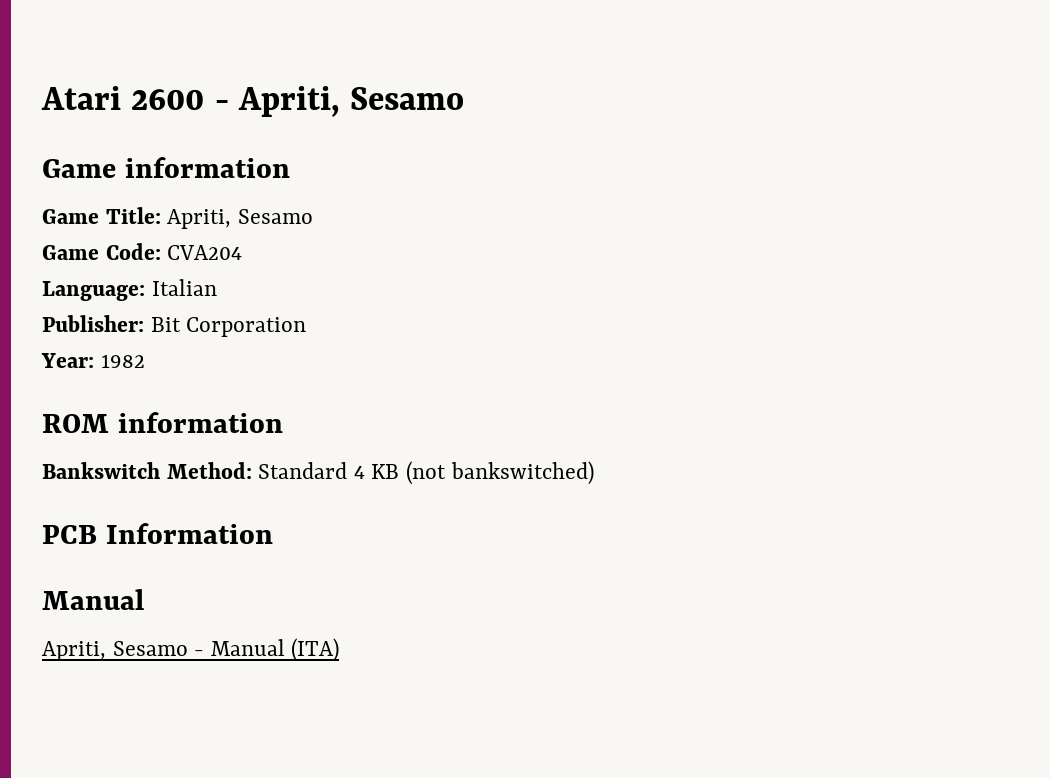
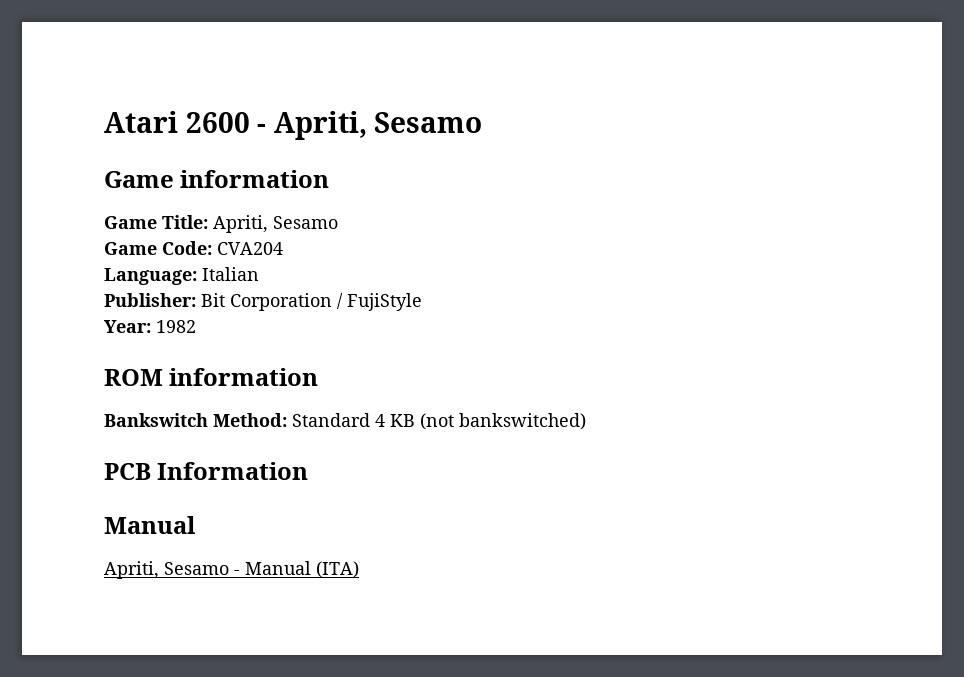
(307, 327) none -> [337,293,422,311] / FujiStyle

